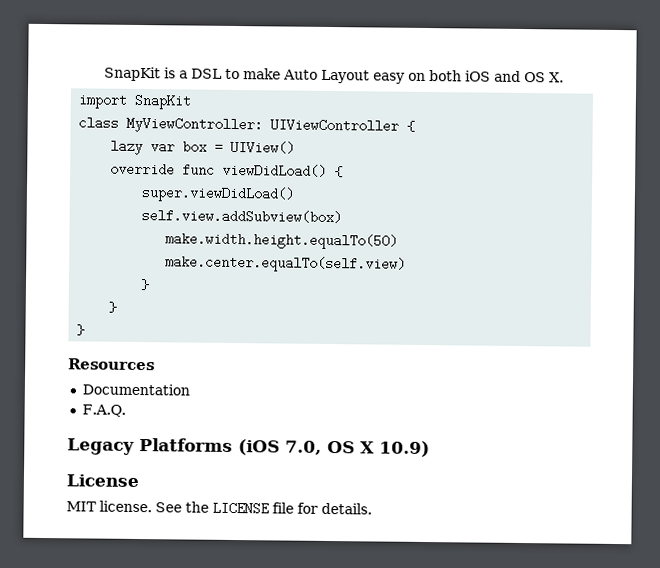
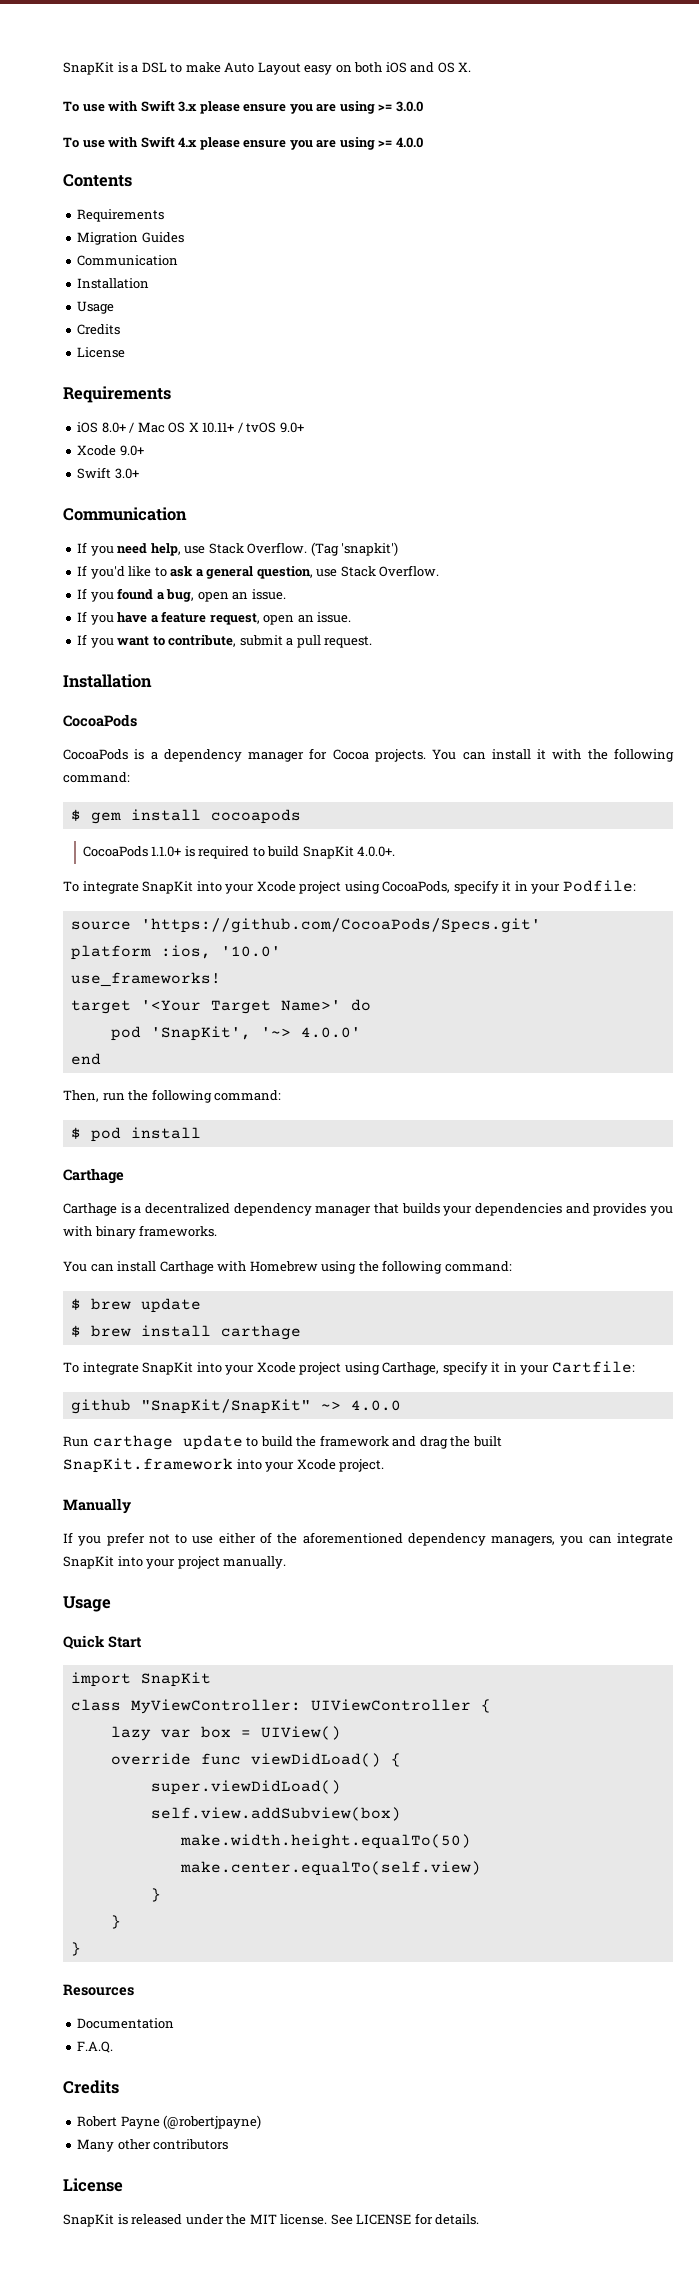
(564, 77) none -> [63,100,423,114] [63,136,423,150] [63,174,132,187] [77,209,165,222] [77,232,184,245] [77,255,179,266] [77,278,150,289] [77,301,115,314] [77,324,121,335] [77,347,126,358] [63,386,171,403] [77,422,304,433] [77,445,144,456] [77,467,139,479] [63,507,187,521] [77,542,399,556] [77,565,440,579] [77,588,286,602] [77,611,352,625] [77,634,373,648] [63,674,152,688] [63,714,137,727] [63,748,674,762] [63,772,130,783] [70,809,301,824] [82,846,396,859] [63,880,636,894] [70,918,541,933] [70,945,281,960] [70,972,221,987] [70,999,371,1014] [110,1026,361,1041] [70,1053,101,1065] [63,1089,282,1103] [70,1127,201,1142] [63,1168,124,1184] [63,1203,673,1216] [63,1225,218,1239] [63,1260,512,1274] [70,1298,201,1313] [70,1325,301,1340] [63,1361,635,1375] [70,1399,401,1414] [63,1435,502,1450] [63,1458,385,1473] [63,1498,131,1514] [63,1532,673,1546] [63,1556,287,1569] [63,1596,111,1612] [63,1635,142,1649] // To use with Swift 3.x please ensure you are using >= 3.0.0 // To use with Swift 4.x please ensure you are using >= 4.0.0 // Contents // Requirements // Migration Guides // Communication // Installation // Usage // Credits // License // Requirements // iOS 8.0+ / Mac OS X 10.11+ / tvOS 9.0+ // Xcode 9.0+ // Swift 3.0+ // Communication // If you need help, use Stack Overflow. (Tag 'snapkit') // If you'd like to ask a general question, use Stack Overflow. // If you found a bug, open an issue. // If you have a feature request, open an issue. // If you want to contribute, submit a pull request. // Installation // CocoaPods // CocoaPods is a dependency manager for Cocoa projects. You can install it with the following command: // $ gem install cocoapods // CocoaPods 1.1.0+ is required to build SnapKit 4.0.0+. // To integrate SnapKit into your Xcode project using CocoaPods, specify it in your Podfile: // source 'https://github.com/CocoaPods/Specs.git' // platform :ios, '10.0' // use_frameworks! // target '<Your Target Name>' do // pod 'SnapKit', '~> 4.0.0' // end // Then, run the following command: // $ pod install // Carthage // Carthage is a decentralized dependency manager that builds your dependencies and provides you with binary frameworks. // You can install Carthage with Homebrew using the following command: // $ brew update // $ brew install carthage // To integrate SnapKit into your Xcode project using Carthage, specify it in your Cartfile: // github "SnapKit/SnapKit" ~> 4.0.0 // Run carthage update to build the framework and drag the built SnapKit.framework into your Xcode project. // Manually // If you prefer not to use either of the aforementioned dependency managers, you can integrate SnapKit into your project manually. // Usage // Quick Start
[67,438,430,458] [66,474,139,488] [66,500,294,516] Legacy Platforms (iOS 7.0, OS X 10.9) // License // MIT license. See the LICENSE file -> [63,2080,119,2094] [77,2115,262,2129] [77,2139,229,2152] [63,2178,123,2192] [63,2214,412,2227] Credits // Robert Payne (@robertjpayne) // Many other contributors // License // SnapKit is released under the MIT license. See LICENSE

